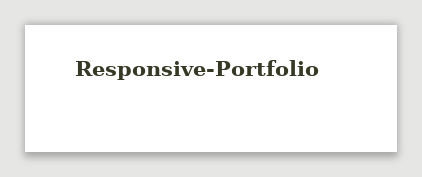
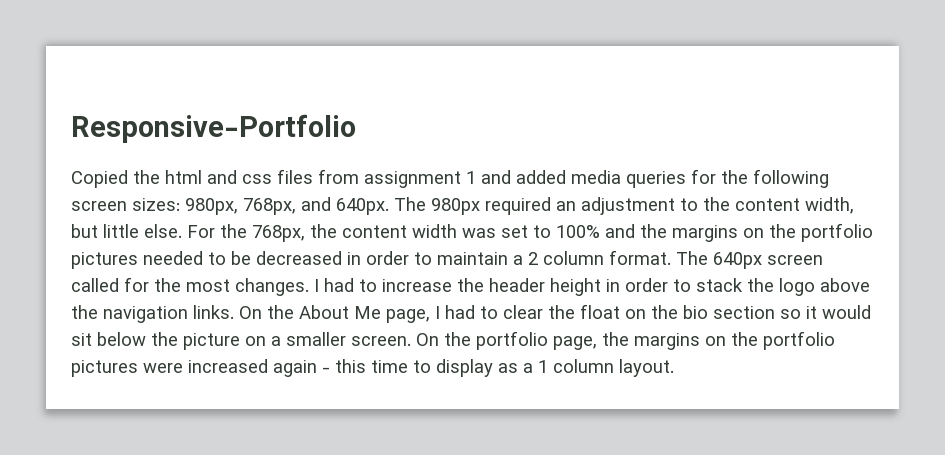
(319, 70) none -> [71,169,829,188] [71,197,854,215] [71,223,873,242] [71,250,823,269] [71,277,870,296] [71,304,871,323] [71,331,835,350] [71,359,674,377] // Copied the html and css files from assignment 1 and added media queries for the following screen sizes: 980px, 768px, and 640px. The 980px required an adjustment to the content width, but little else. For the 768px, the content width was set to 100% and the margins on the portfolio pictures needed to be decreased in order to maintain a 2 column format. The 640px screen called for the most changes. I had to increase the header height in order to stack the logo above the navigation links. On the About Me page, I had to clear the float on the bio section so it would sit below the picture on a smaller screen. On the portfolio page, the margins on the portfolio pictures were increased again - this time to display as a 1 column layout.

